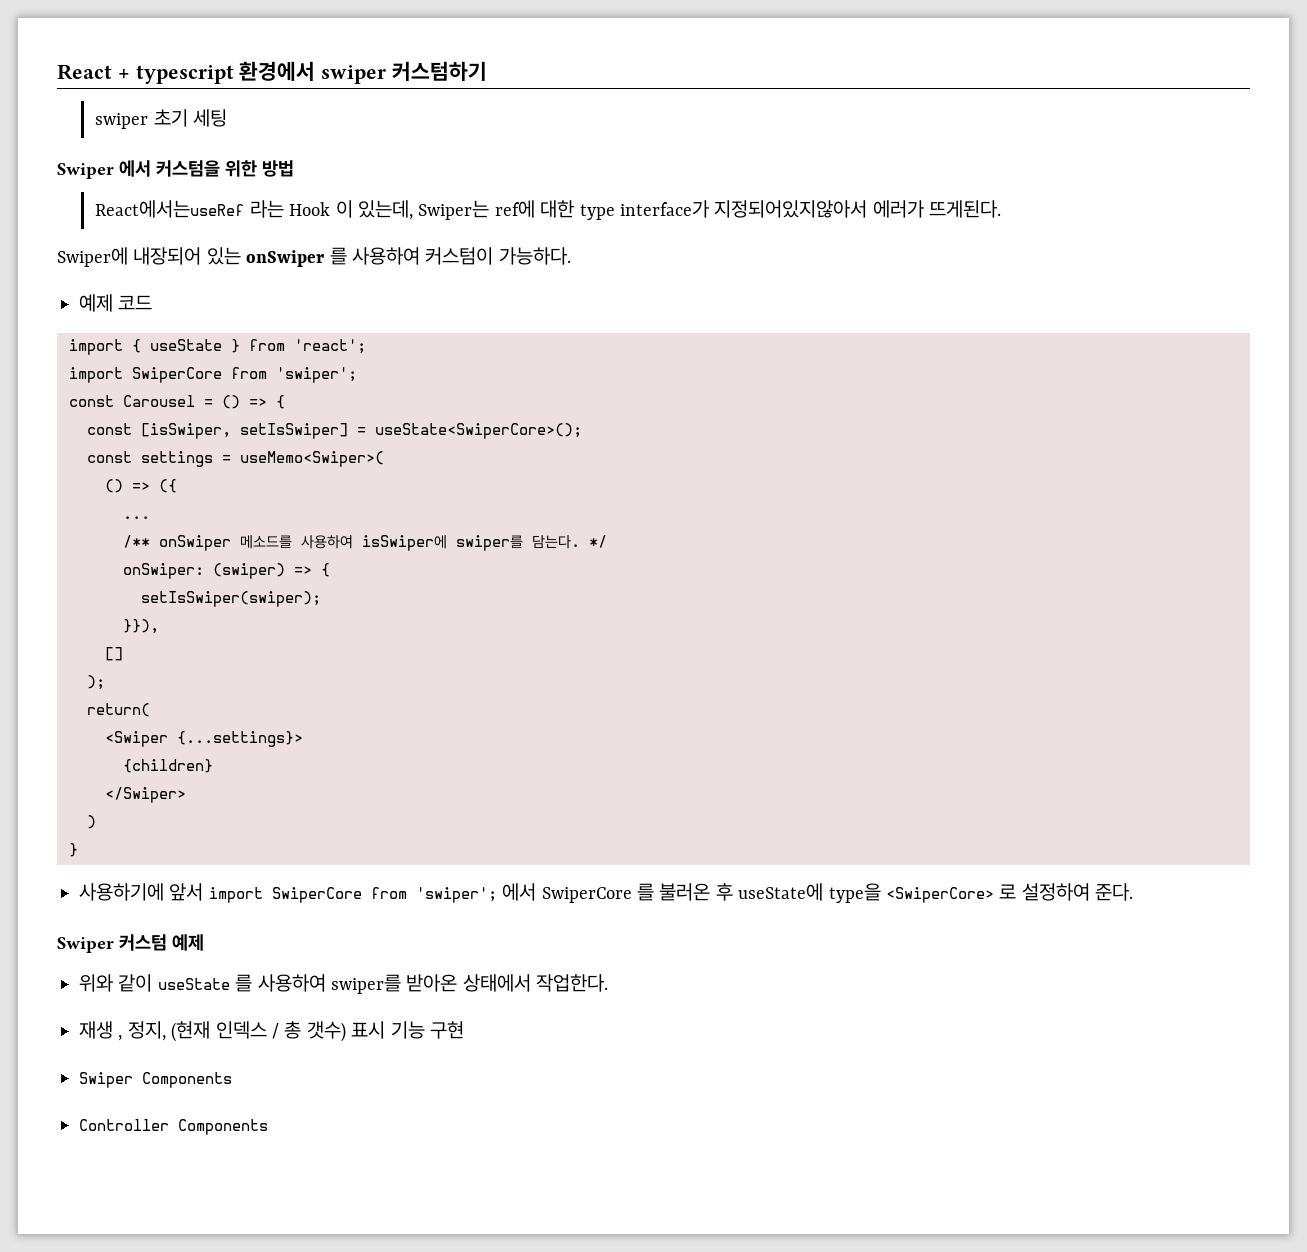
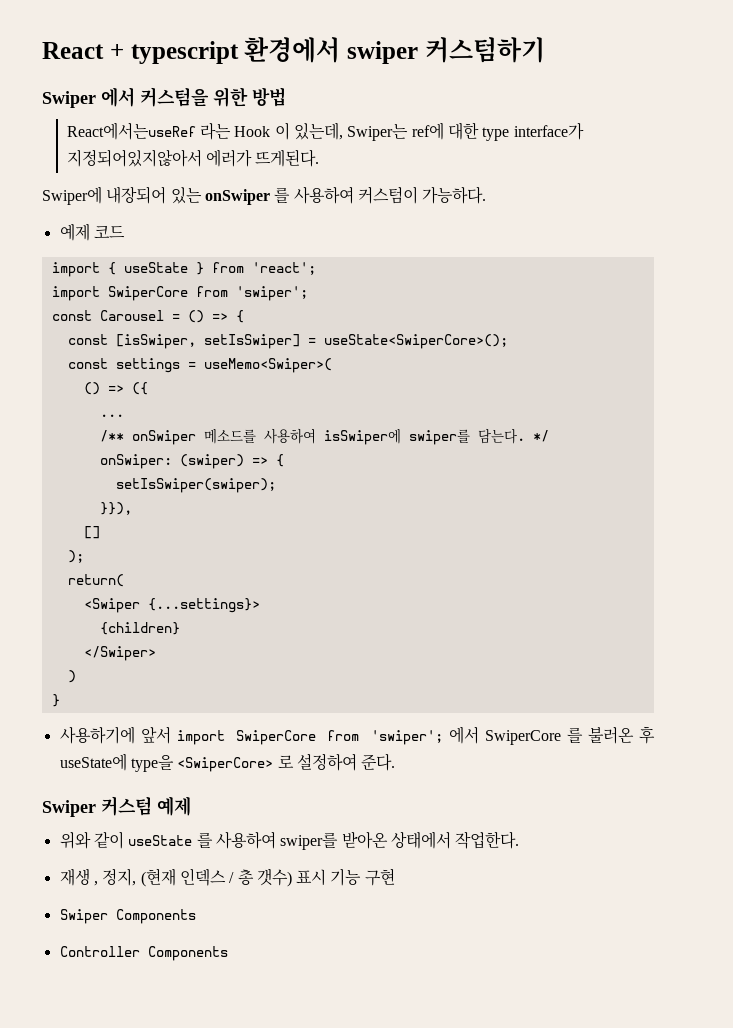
[95,109,228,129] // swiper 초기 세팅 -> (545, 50) none

